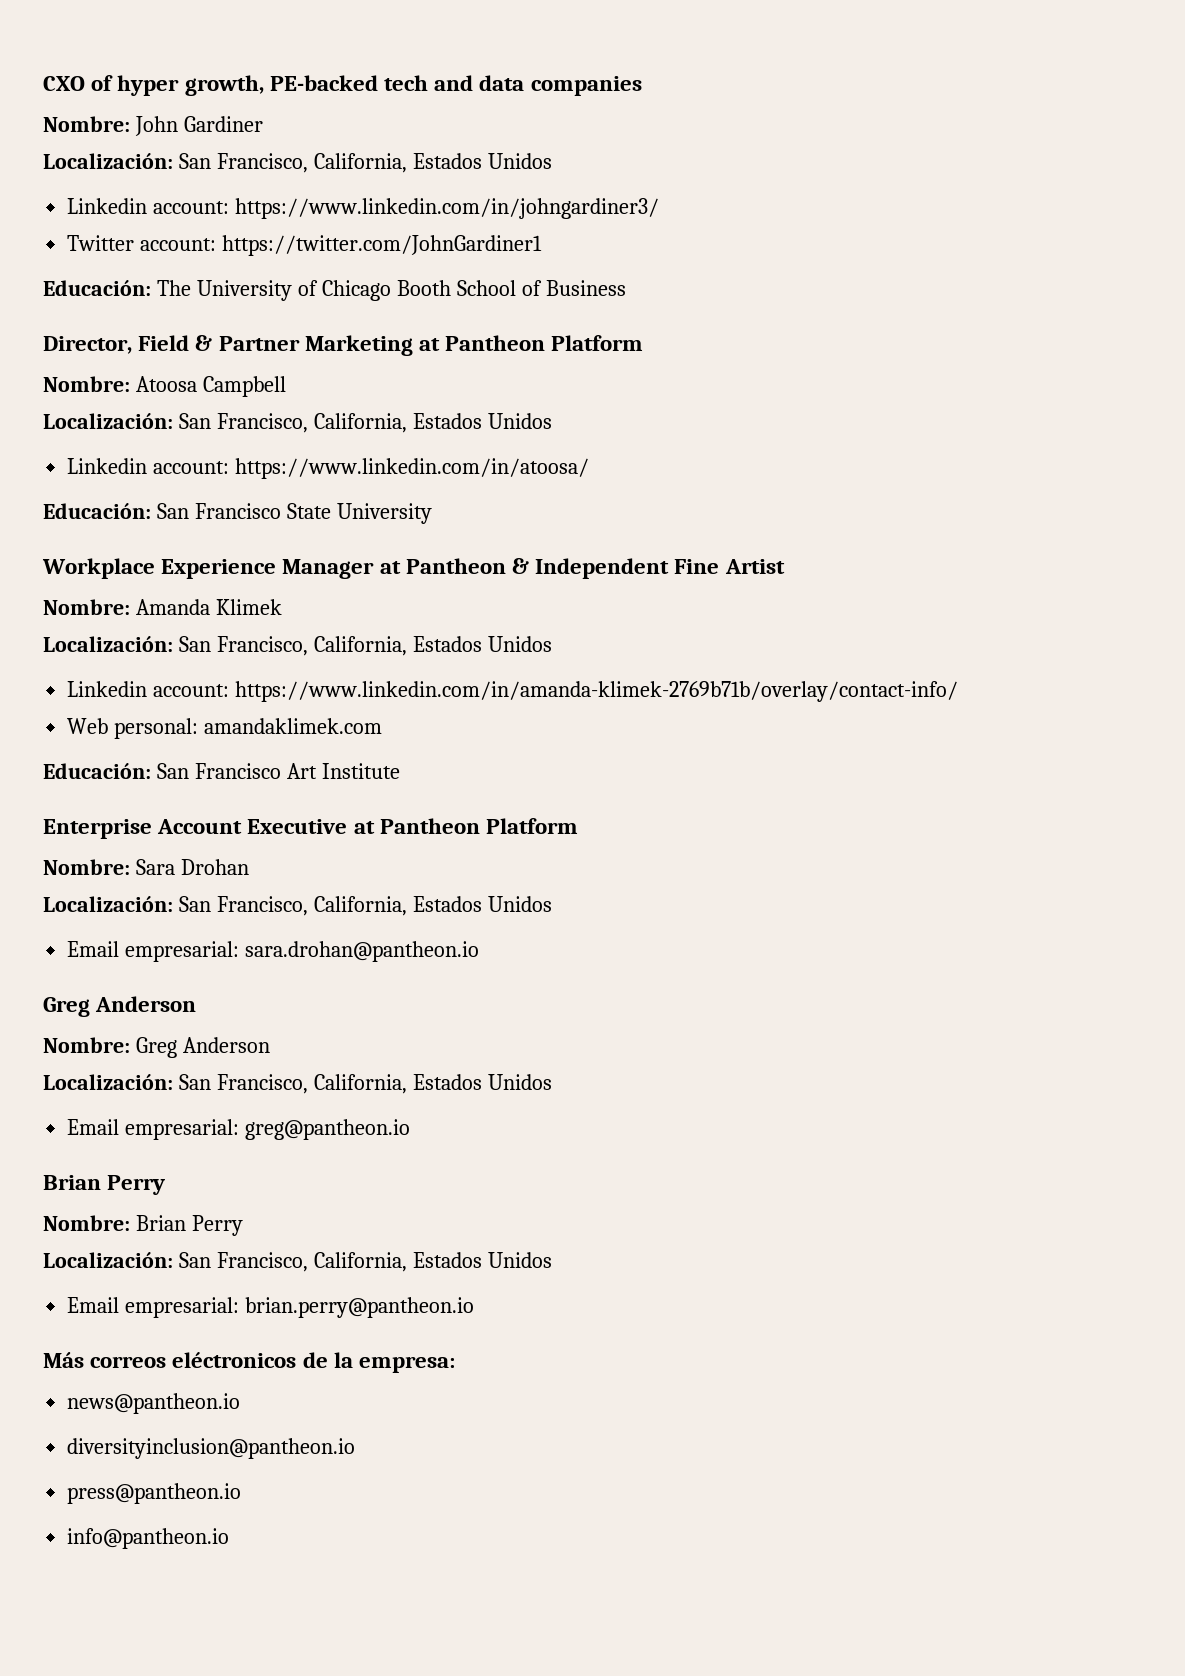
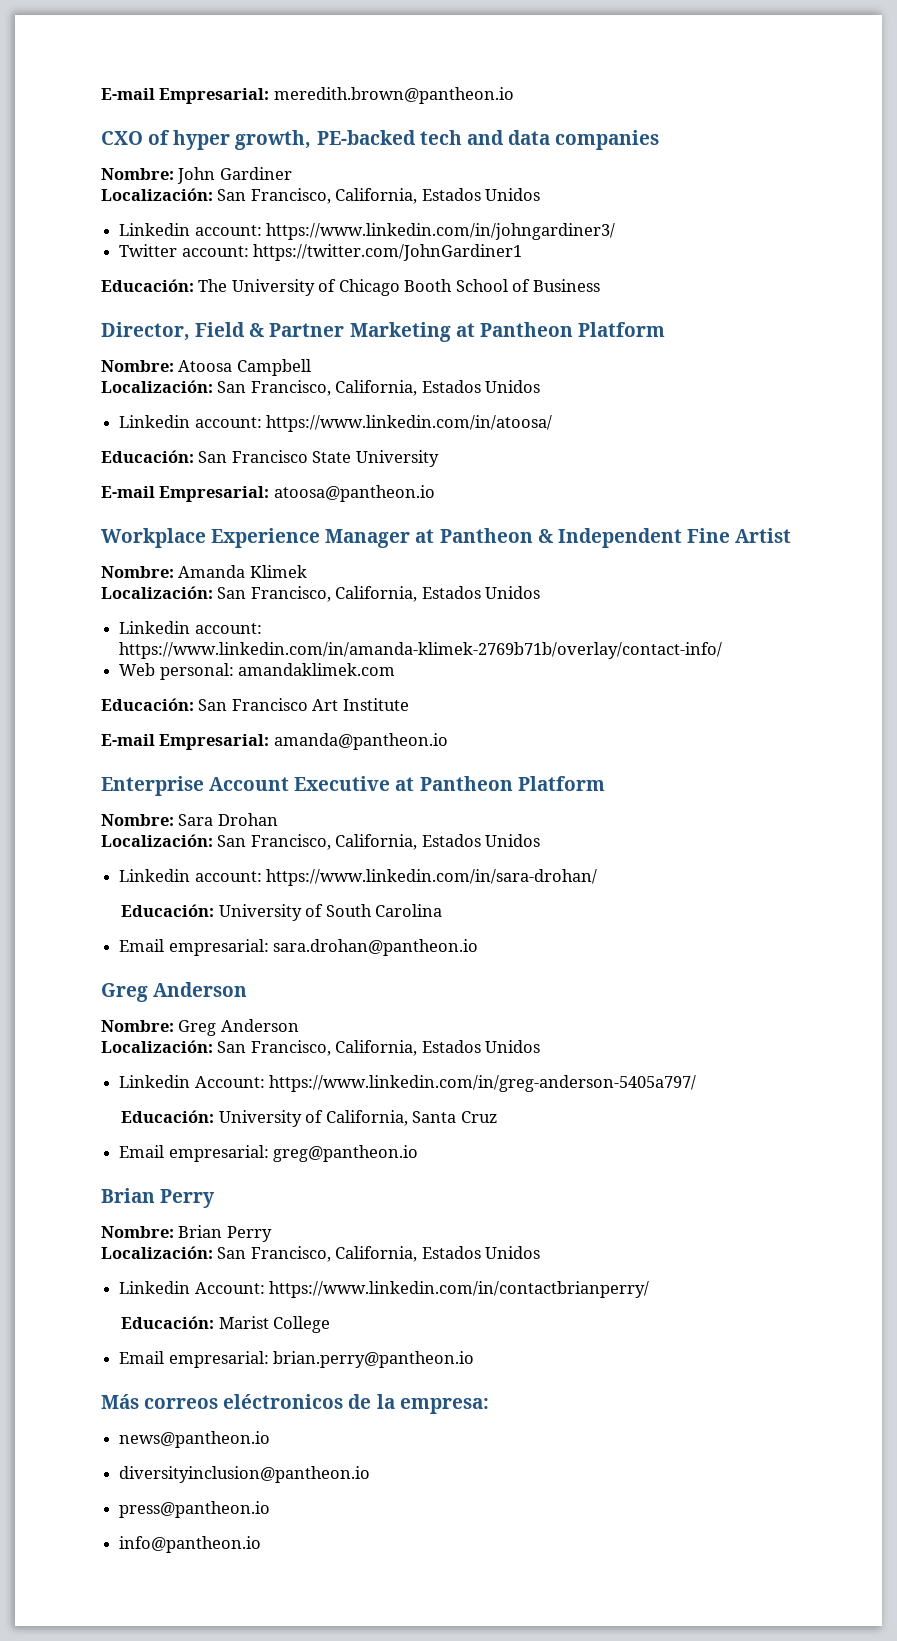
(43, 83) none -> [101,87,514,104] E-mail Empresarial: meredith.brown@pantheon.io //
(432, 513) none -> [101,485,435,502] // E-mail Empresarial: atoosa@pantheon.io
(400, 771) none -> [101,733,448,750] // E-mail Empresarial: amanda@pantheon.io
(552, 904) none -> [119,869,598,886] [121,904,443,921] // Linkedin account: https://www.linkedin.com/in/sara-drohan/ // Educación: University of South Carolina
(552, 1082) none -> [119,1075,697,1092] [121,1110,497,1127] // Linkedin Account: https://www.linkedin.com/in/greg-anderson-5405a797/ // Educación: University of California, Santa Cruz
(552, 1260) none -> [119,1281,650,1298] [121,1316,331,1333] // Linkedin Account: https://www.linkedin.com/in/contactbrianperry/ // Educación: Marist College

